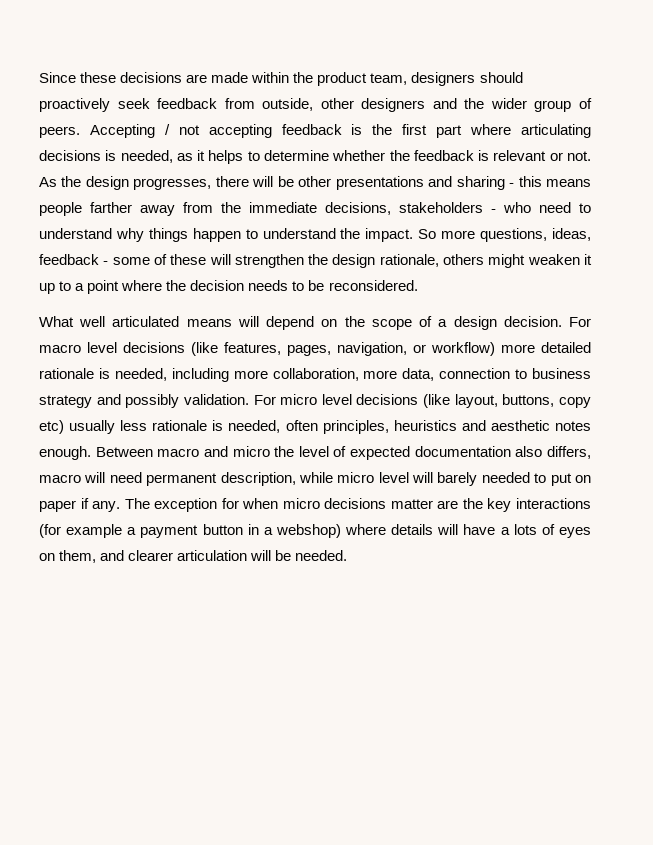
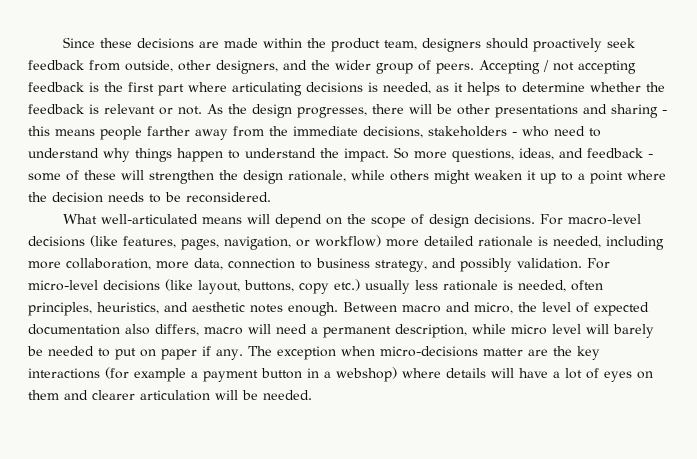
[361,98,426,112] designers -> [216,60,278,74] designers,
(592, 234) none -> [559,148,583,158] and
(439, 260) none -> [351,170,385,180] while
[79,316,180,327] well articulated -> [100,214,198,224] well-articulated
[438,316,591,330] [39,342,117,353] a design decision. For macro level -> [428,214,641,228] design decisions. For macro-level
[39,395,92,408] strategy -> [375,260,427,272] strategy,
[280,394,352,405] micro level -> [28,280,98,291] micro-level
[39,420,64,434] etc) -> [334,279,360,291] etc.)
[393,420,457,431] heuristics -> [97,302,159,314] heuristics,
[232,446,270,457] micro -> [474,302,513,314] micro,
(142, 477) none -> [311,327,318,334] a
(478, 479) none -> [27,346,43,356] be
[221,498,387,509] for when micro decisions -> [340,346,478,357] when micro-decisions
[513,524,537,535] lots -> [565,368,582,379] lot
[59,550,97,563] them, -> [28,390,59,400] them

